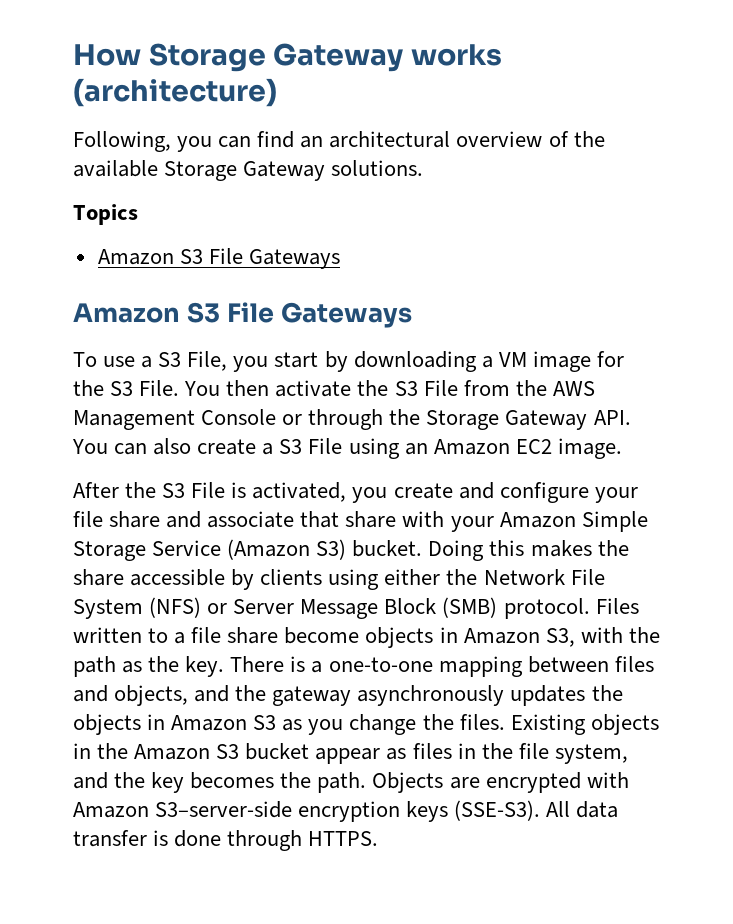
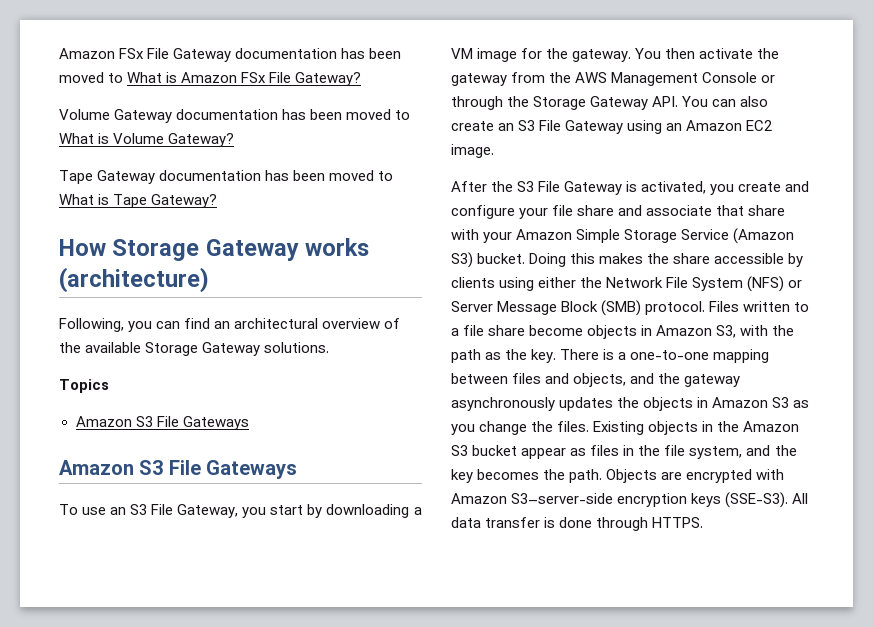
(73, 55) none -> [59,48,402,62] [59,72,362,86] [59,109,411,123] [59,133,235,147] [59,170,394,184] [59,194,218,208] Amazon FSx File Gateway documentation has been moved to What is Amazon FSx File Gateway? // Volume Gateway documentation has been moved to What is Volume Gateway? // Tape Gateway documentation has been moved to What is Tape Gateway? //
[141,351,228,371] a S3 File, -> [110,504,239,518] an S3 File Gateway,
[110,380,180,396] S3 File. -> [572,49,632,62] gateway.
[394,380,458,396] S3 File -> [451,73,507,86] gateway
[262,438,343,455] a S3 File -> [498,120,624,134] an S3 File Gateway
(226, 490) none -> [564,181,623,195] Gateway

